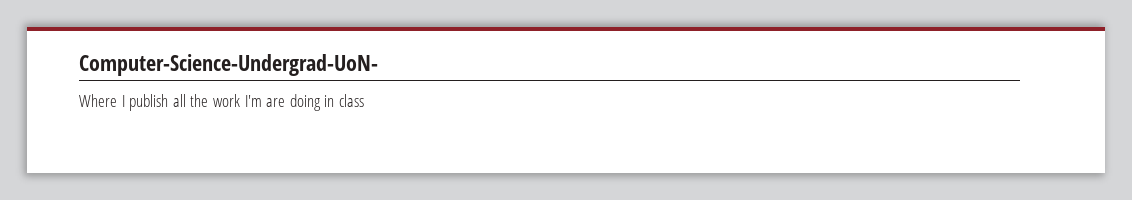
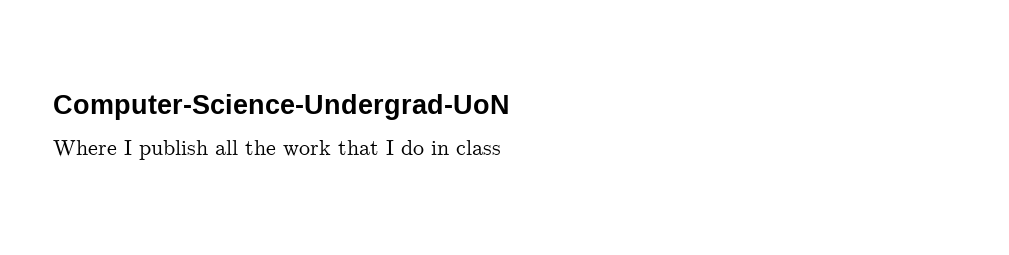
[79,54,378,76] Computer-Science-Undergrad-UoN- -> [53,94,510,120] Computer-Science-Undergrad-UoN
[244,94,321,111] I'm are doing -> [338,140,424,155] that I do

